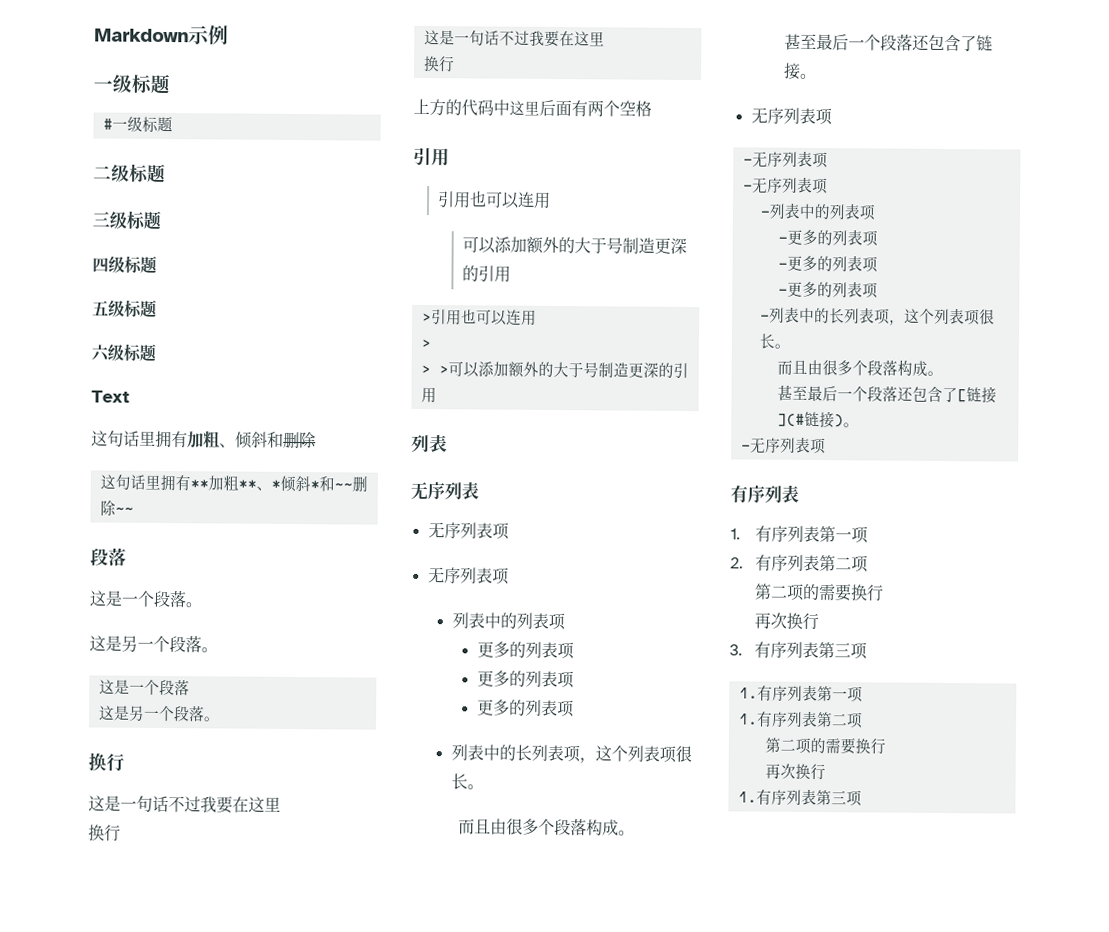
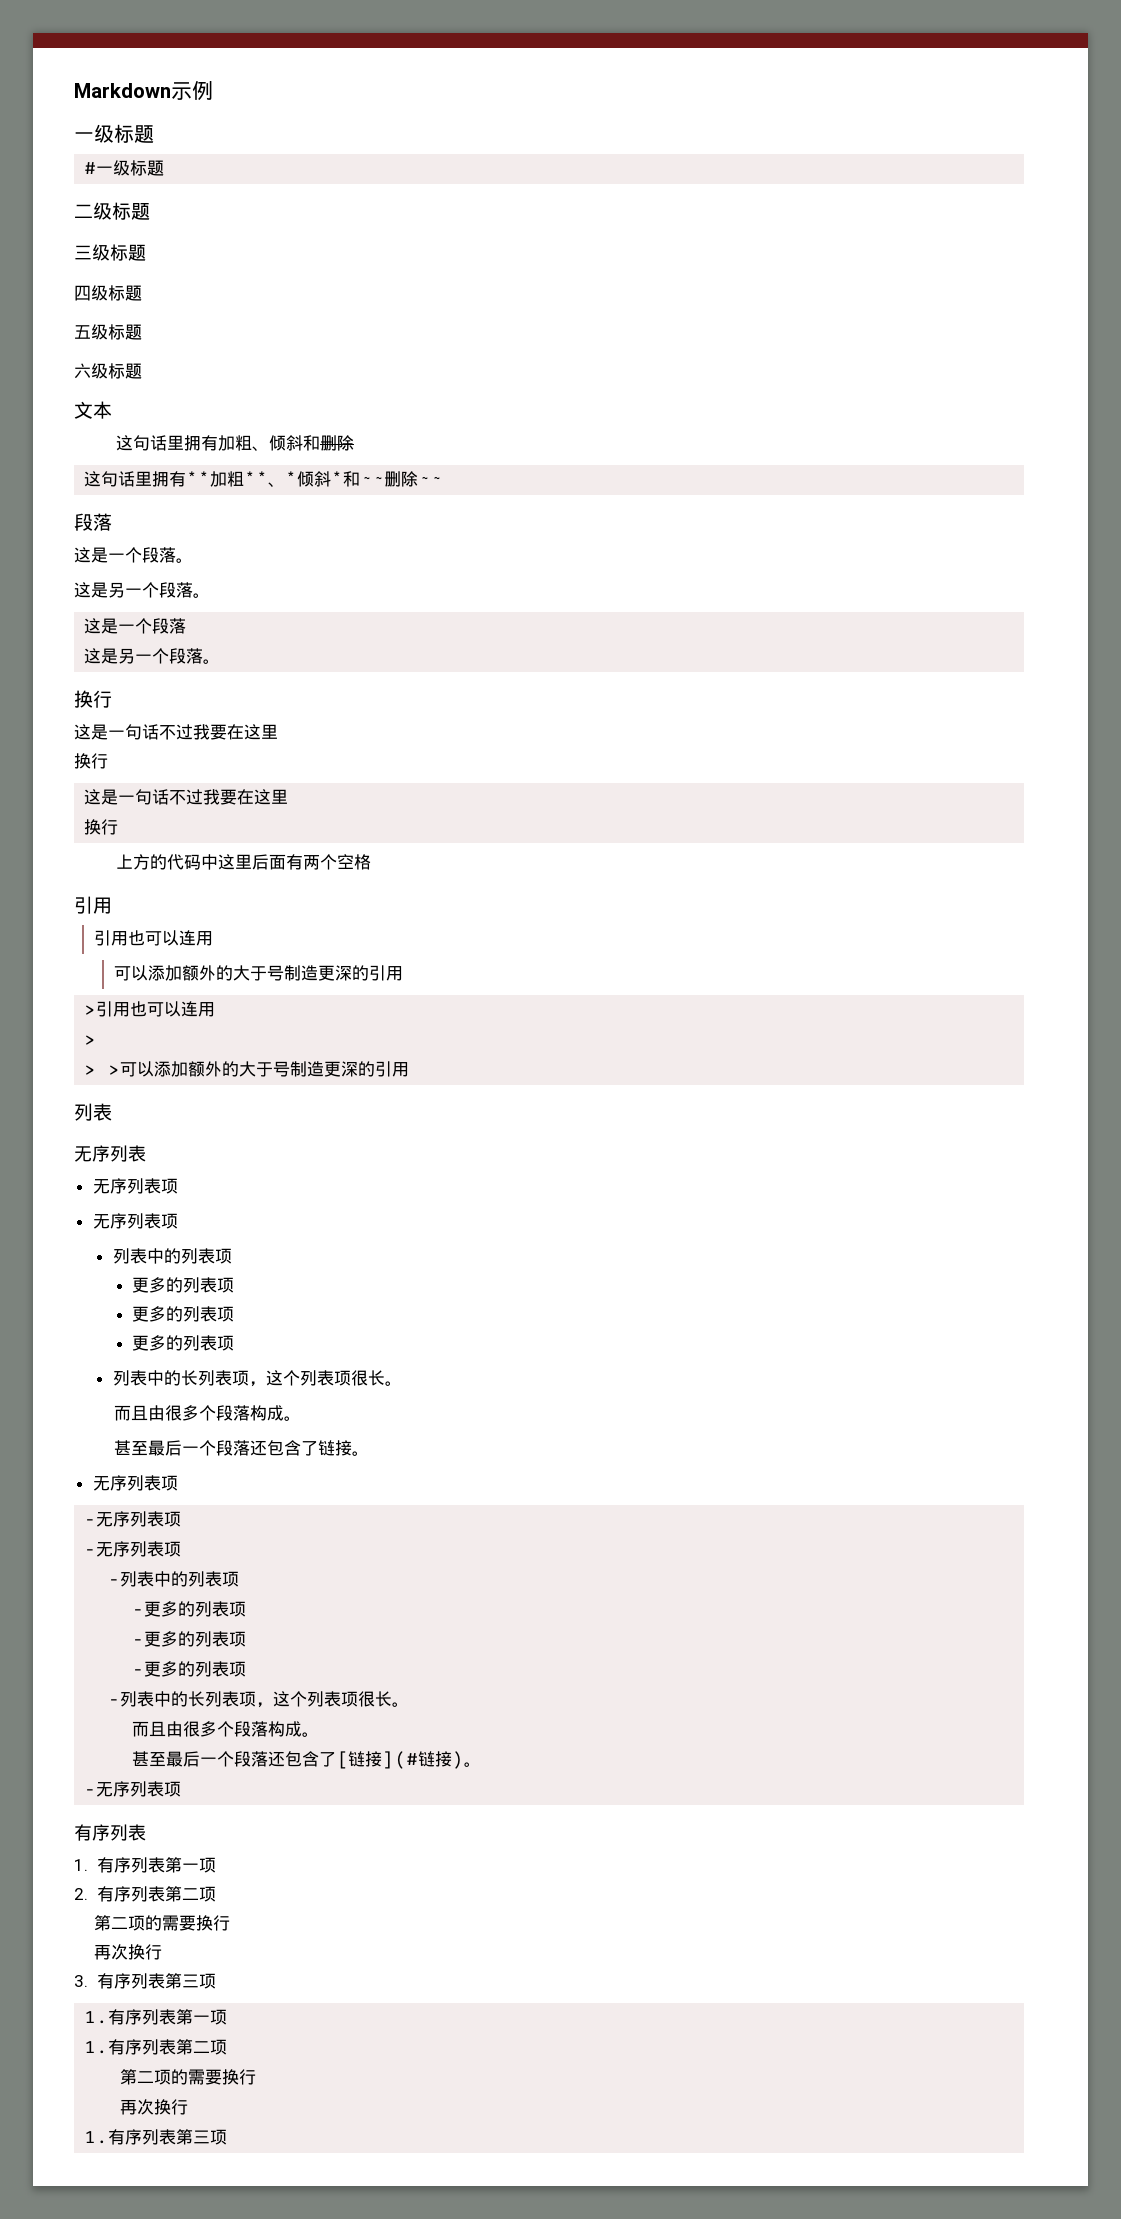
[91,390,130,403] Text -> [74,401,112,419] 文本

